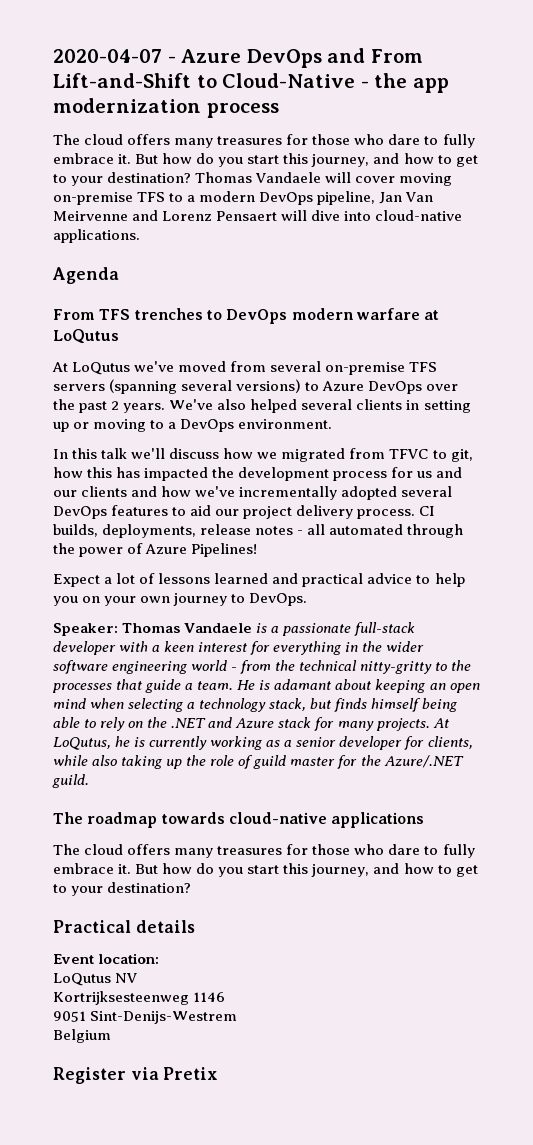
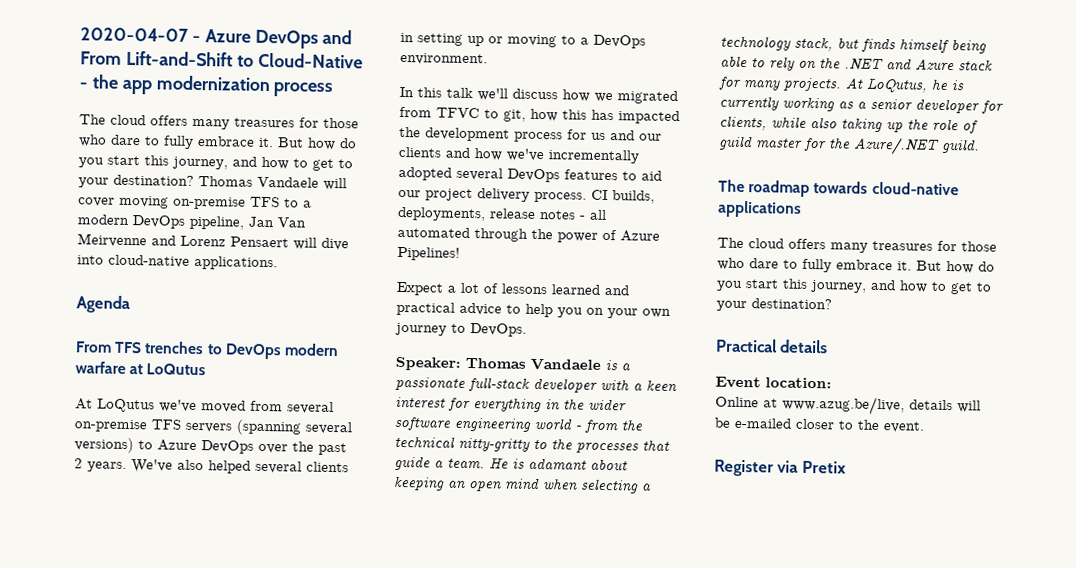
[53,973,138,986] [53,991,226,1005] [53,1011,238,1024] [53,1029,111,1043] LoQutus NV // Kortrijksesteenweg 1146 // 9051 Sint-Denijs-Westrem // Belgium -> [715,395,981,416] [714,417,925,433] Online at www.azug.be/live, details will be e-mailed closer to the event.

